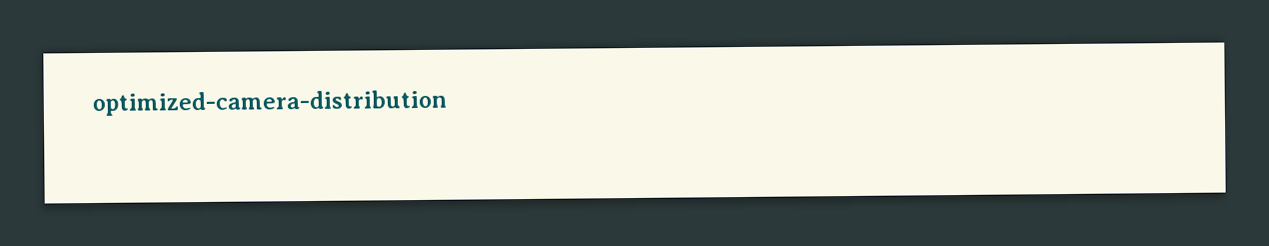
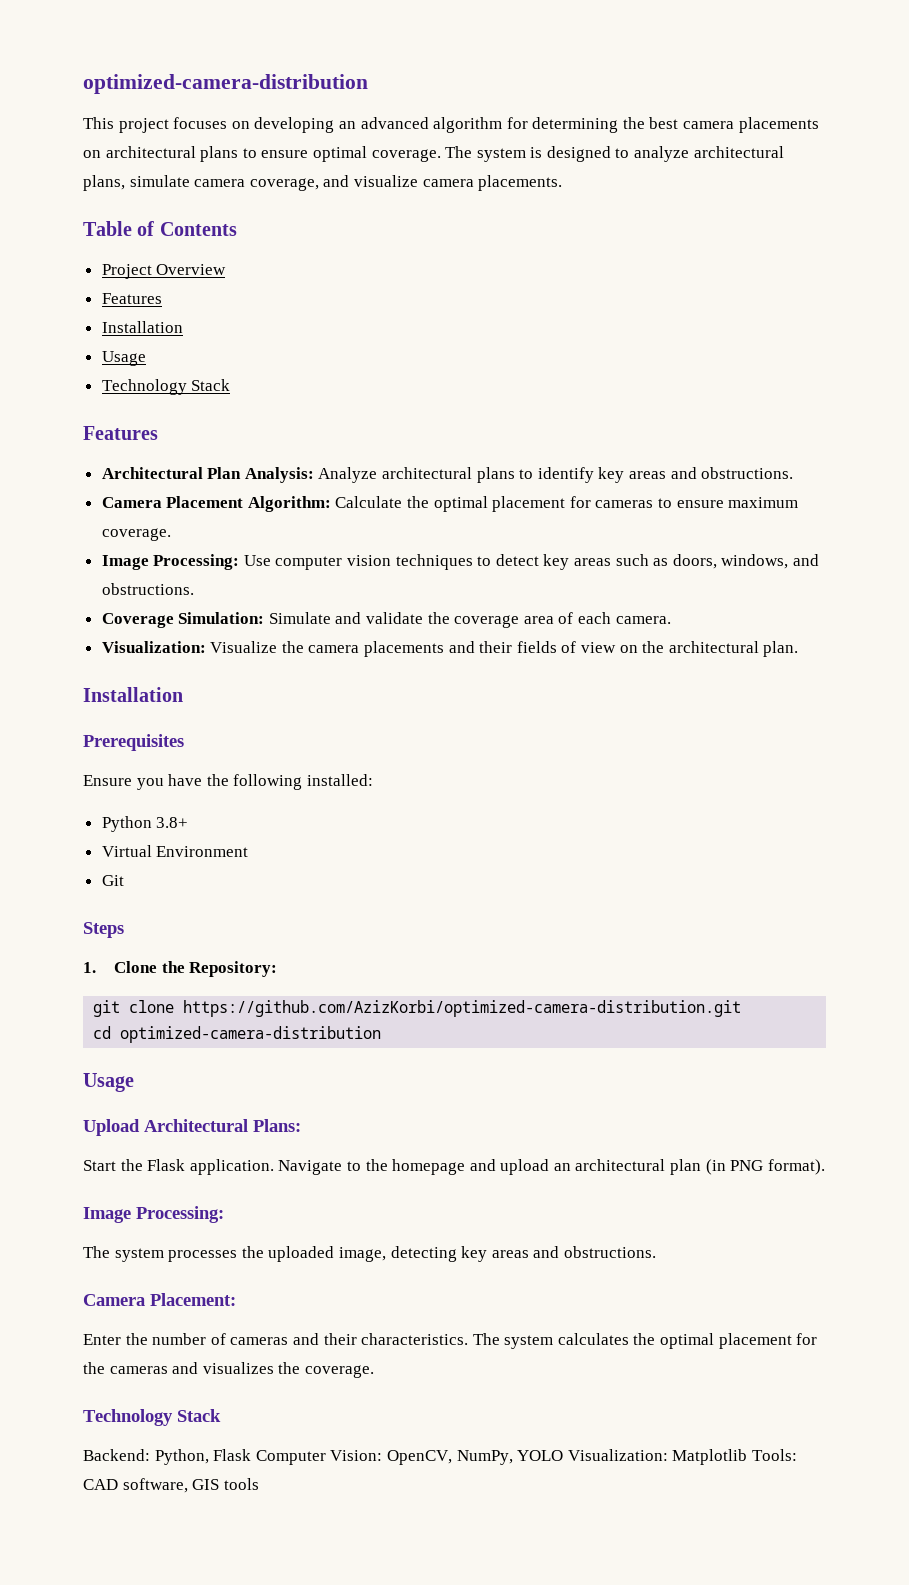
[92,89,447,117] optimized-camera-distribution -> [83,74,368,94] [83,117,819,133] [83,146,784,162] [83,175,563,191] [83,221,237,236] [101,264,227,279] [101,293,162,304] [101,321,183,333] [101,351,146,366] [101,379,231,395] [83,426,158,440] [101,467,794,483] [101,496,799,512] [101,528,171,541] [101,554,819,570] [101,583,194,595] [101,612,671,628] [101,641,799,657] [83,687,183,702] [83,734,184,751] [83,774,373,790] [101,816,189,832] [101,845,249,857] [101,875,124,886] [83,922,124,938] [83,961,278,977] [93,1000,742,1017] [93,1026,382,1043] [83,1073,134,1092] [83,1119,301,1136] [83,1159,825,1175] [83,1206,224,1223] [83,1246,656,1262] [83,1293,236,1306] [83,1333,818,1349] [83,1362,374,1378] [83,1409,221,1426] [83,1449,797,1465] [83,1478,259,1493] optimized-camera-distribution // This project focuses on developing an advanced algorithm for determining the best camera placements on architectural plans to ensure optimal coverage. The system is designed to analyze architectural plans, simulate camera coverage, and visualize camera placements. // Table of Contents // Project Overview // Features // Installation // Usage // Technology Stack // Features // Architectural Plan Analysis: Analyze architectural plans to identify key areas and obstructions. // Camera Placement Algorithm: Calculate the optimal placement for cameras to ensure maximum coverage. // Image Processing: Use computer vision techniques to detect key areas such as doors, windows, and obstructions. // Coverage Simulation: Simulate and validate the coverage area of each camera. // Visualization: Visualize the camera placements and their fields of view on the architectural plan. // Installation // Prerequisites // Ensure you have the following installed: // Python 3.8+ // Virtual Environment // Git // Steps // 1. Clone the Repository: // git clone https://github.com/AzizKorbi/optimized-camera-distribution.git // cd optimized-camera-distribution // Usage // Upload Architectural Plans: // Start the Flask application. Navigate to the homepage and upload an architectural plan (in PNG format). // Image Processing: // The system processes the uploaded image, detecting key areas and obstructions. // Camera Placement: // Enter the number of cameras and their characteristics. The system calculates the optimal placement for the cameras and visualizes the coverage. // Technology Stack // Backend: Python, Flask Computer Vision: OpenCV, NumPy, YOLO Visualization: Matplotlib Tools: CAD software, GIS tools

